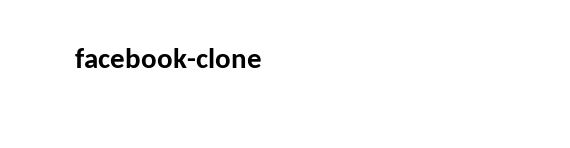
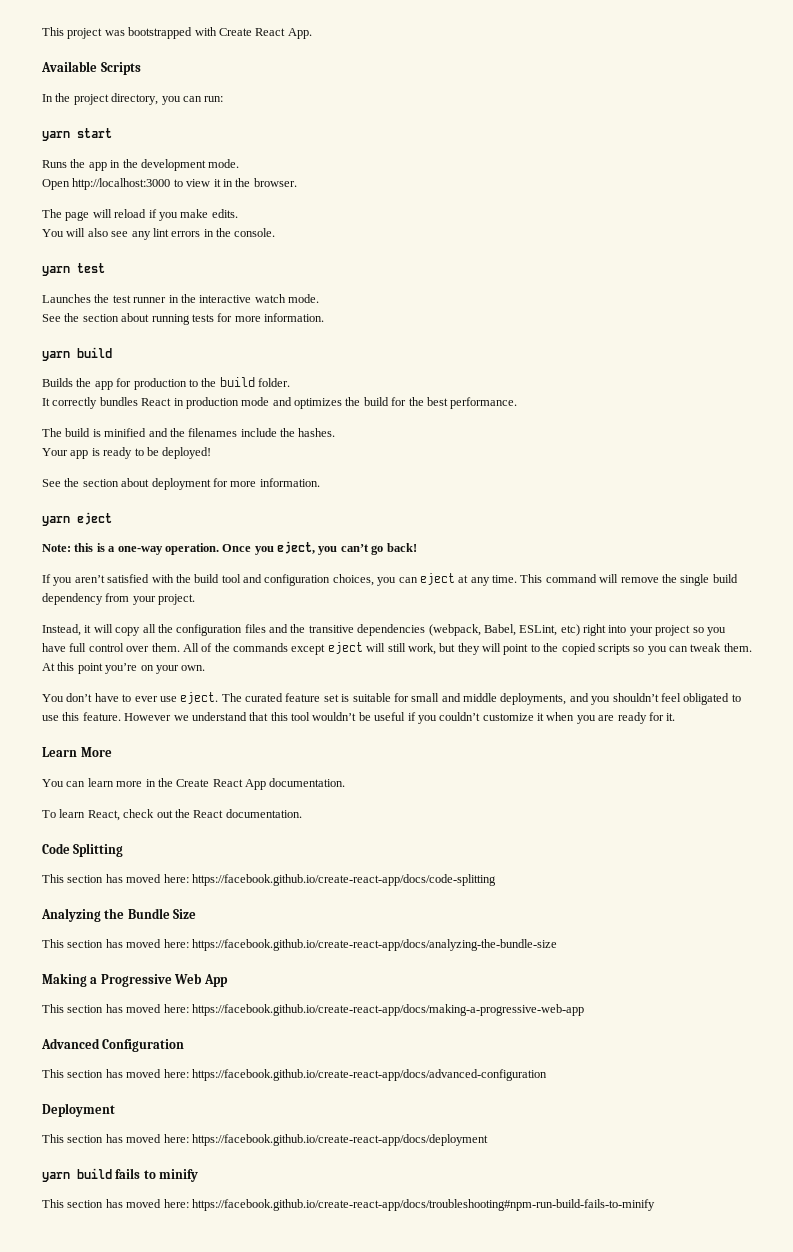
[75,48,262,68] facebook-clone -> [42,27,312,39] [41,61,141,75] [42,93,224,105] [42,128,112,141] [42,159,240,171] [42,178,297,190] [42,209,238,221] [42,228,276,240] [42,263,105,276] [42,294,319,303] [42,313,324,325] [42,347,112,361] [42,377,290,390] [42,397,518,409] [42,428,336,437] [42,447,212,459] [42,478,320,490] [42,512,112,526] [42,541,417,555] [42,573,738,586] [42,593,196,605] [42,624,726,636] [42,642,752,655] [42,662,206,674] [42,692,741,705] [42,712,676,724] [42,747,112,757] [42,778,346,790] [42,809,302,821] [42,843,124,857] [42,874,496,886] [41,908,197,922] [42,939,557,951] [42,973,228,987] [42,1004,584,1016] [41,1038,185,1052] [42,1069,547,1081] [42,1103,115,1117] [42,1134,488,1146] [42,1168,199,1182] [42,1199,655,1211] This project was bootstrapped with Create React App. // Available Scripts // In the project directory, you can run: // yarn start // Runs the app in the development mode. // Open http://localhost:3000 to view it in the browser. // The page will reload if you make edits. // You will also see any lint errors in the console. // yarn test // Launches the test runner in the interactive watch mode. // See the section about running tests for more information. // yarn build // Builds the app for production to the build folder. // It correctly bundles React in production mode and optimizes the build for the best performance. // The build is minified and the filenames include the hashes. // Your app is ready to be deployed! // See the section about deployment for more information. // yarn eject // Note: this is a one-way operation. Once you eject, you can’t go back! // If you aren’t satisfied with the build tool and configuration choices, you can eject at any time. This command will remove the single build dependency from your project. // Instead, it will copy all the configuration files and the transitive dependencies (webpack, Babel, ESLint, etc) right into your project so you have full control over them. All of the commands except eject will still work, but they will point to the copied scripts so you can tweak them. At this point you’re on your own. // You don’t have to ever use eject. The curated feature set is suitable for small and middle deployments, and you shouldn’t feel obligated to use this feature. However we understand that this tool wouldn’t be useful if you couldn’t customize it when you are ready for it. // Learn More // You can learn more in the Create React App documentation. // To learn React, check out the React documentation. // Code Splitting // This section has moved here: https://facebook.github.io/create-react-app/docs/code-splitting // Analyzing the Bundle Size // This section has moved here: https://facebook.github.io/create-react-app/docs/analyzing-the-bundle-size // Making a Progressive Web App // This section has moved here: https://facebook.github.io/create-react-app/docs/making-a-progressive-web-app // Advanced Configuration // This section has moved here: https://facebook.github.io/create-react-app/docs/advanced-configuration // Deployment // This section has moved here: https://facebook.github.io/create-react-app/docs/deployment // yarn build fails to minify // This section has moved here: https://facebook.github.io/create-react-app/docs/troubleshooting#npm-run-build-fails-to-minify

